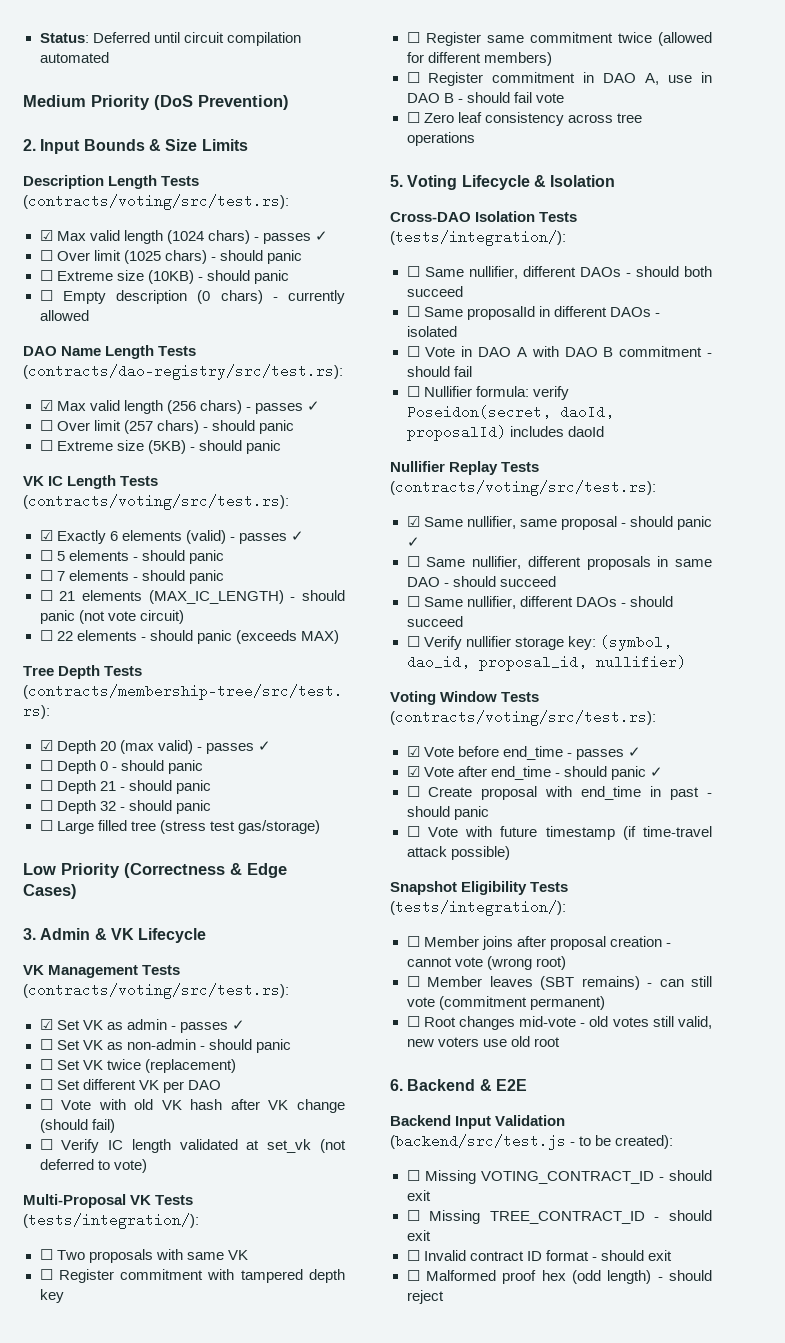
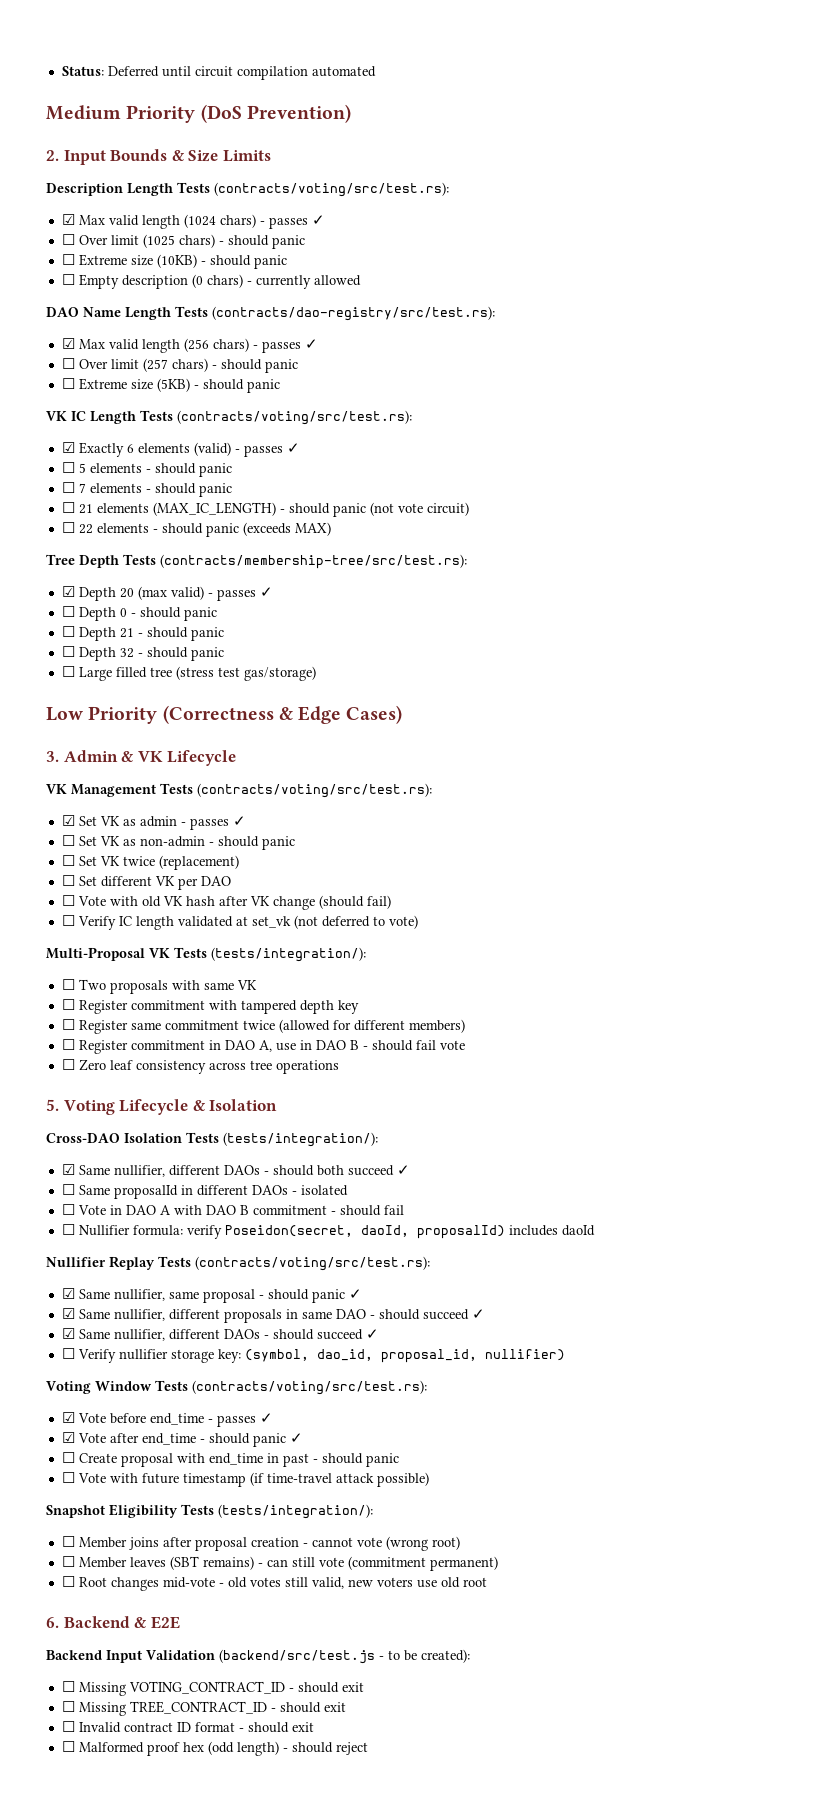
[406,266,420,277] ☐ -> [61,1164,75,1175] ☑
(463, 291) none -> [396,1165,410,1175] ✓
[406,556,420,567] ☐ -> [61,1308,75,1319] ☑
[406,596,420,607] // ☐ -> [471,1309,485,1319] [61,1328,75,1339] ✓ // ☑
(463, 621) none -> [365,1329,379,1339] ✓

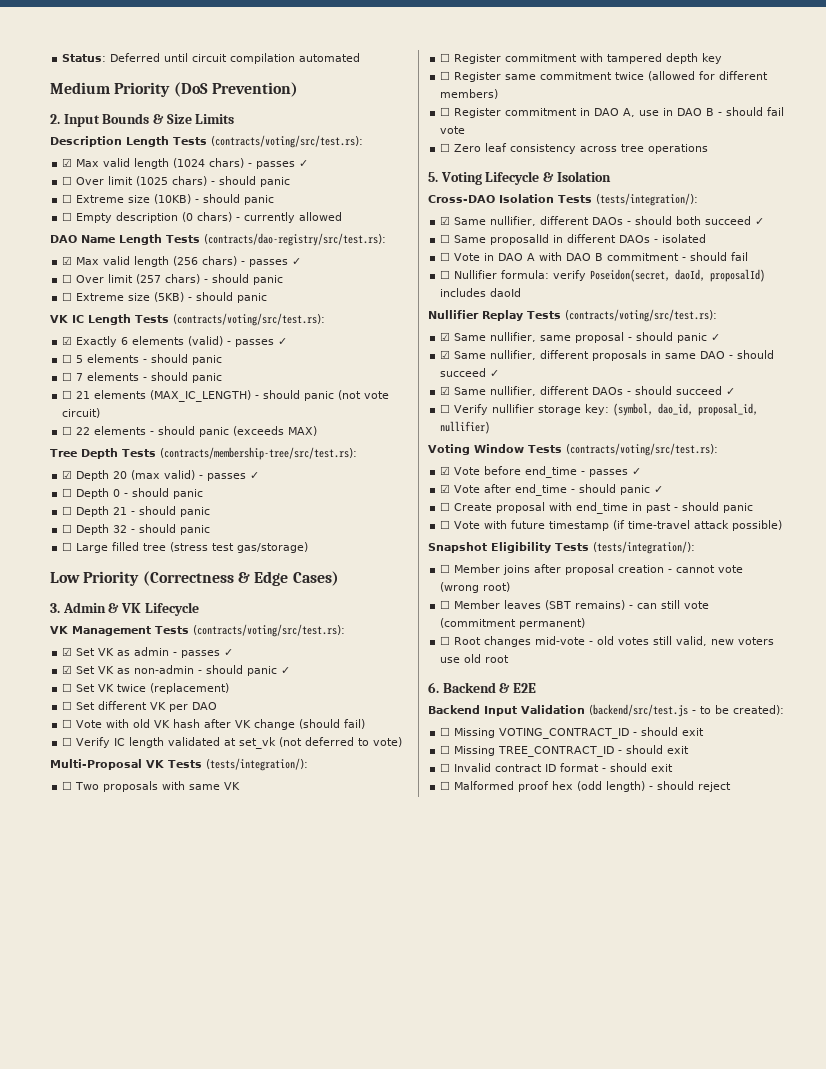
[61,835,75,846] ☐ -> [62,665,73,674] ☑
(295, 843) none -> [281,667,291,674] ✓

